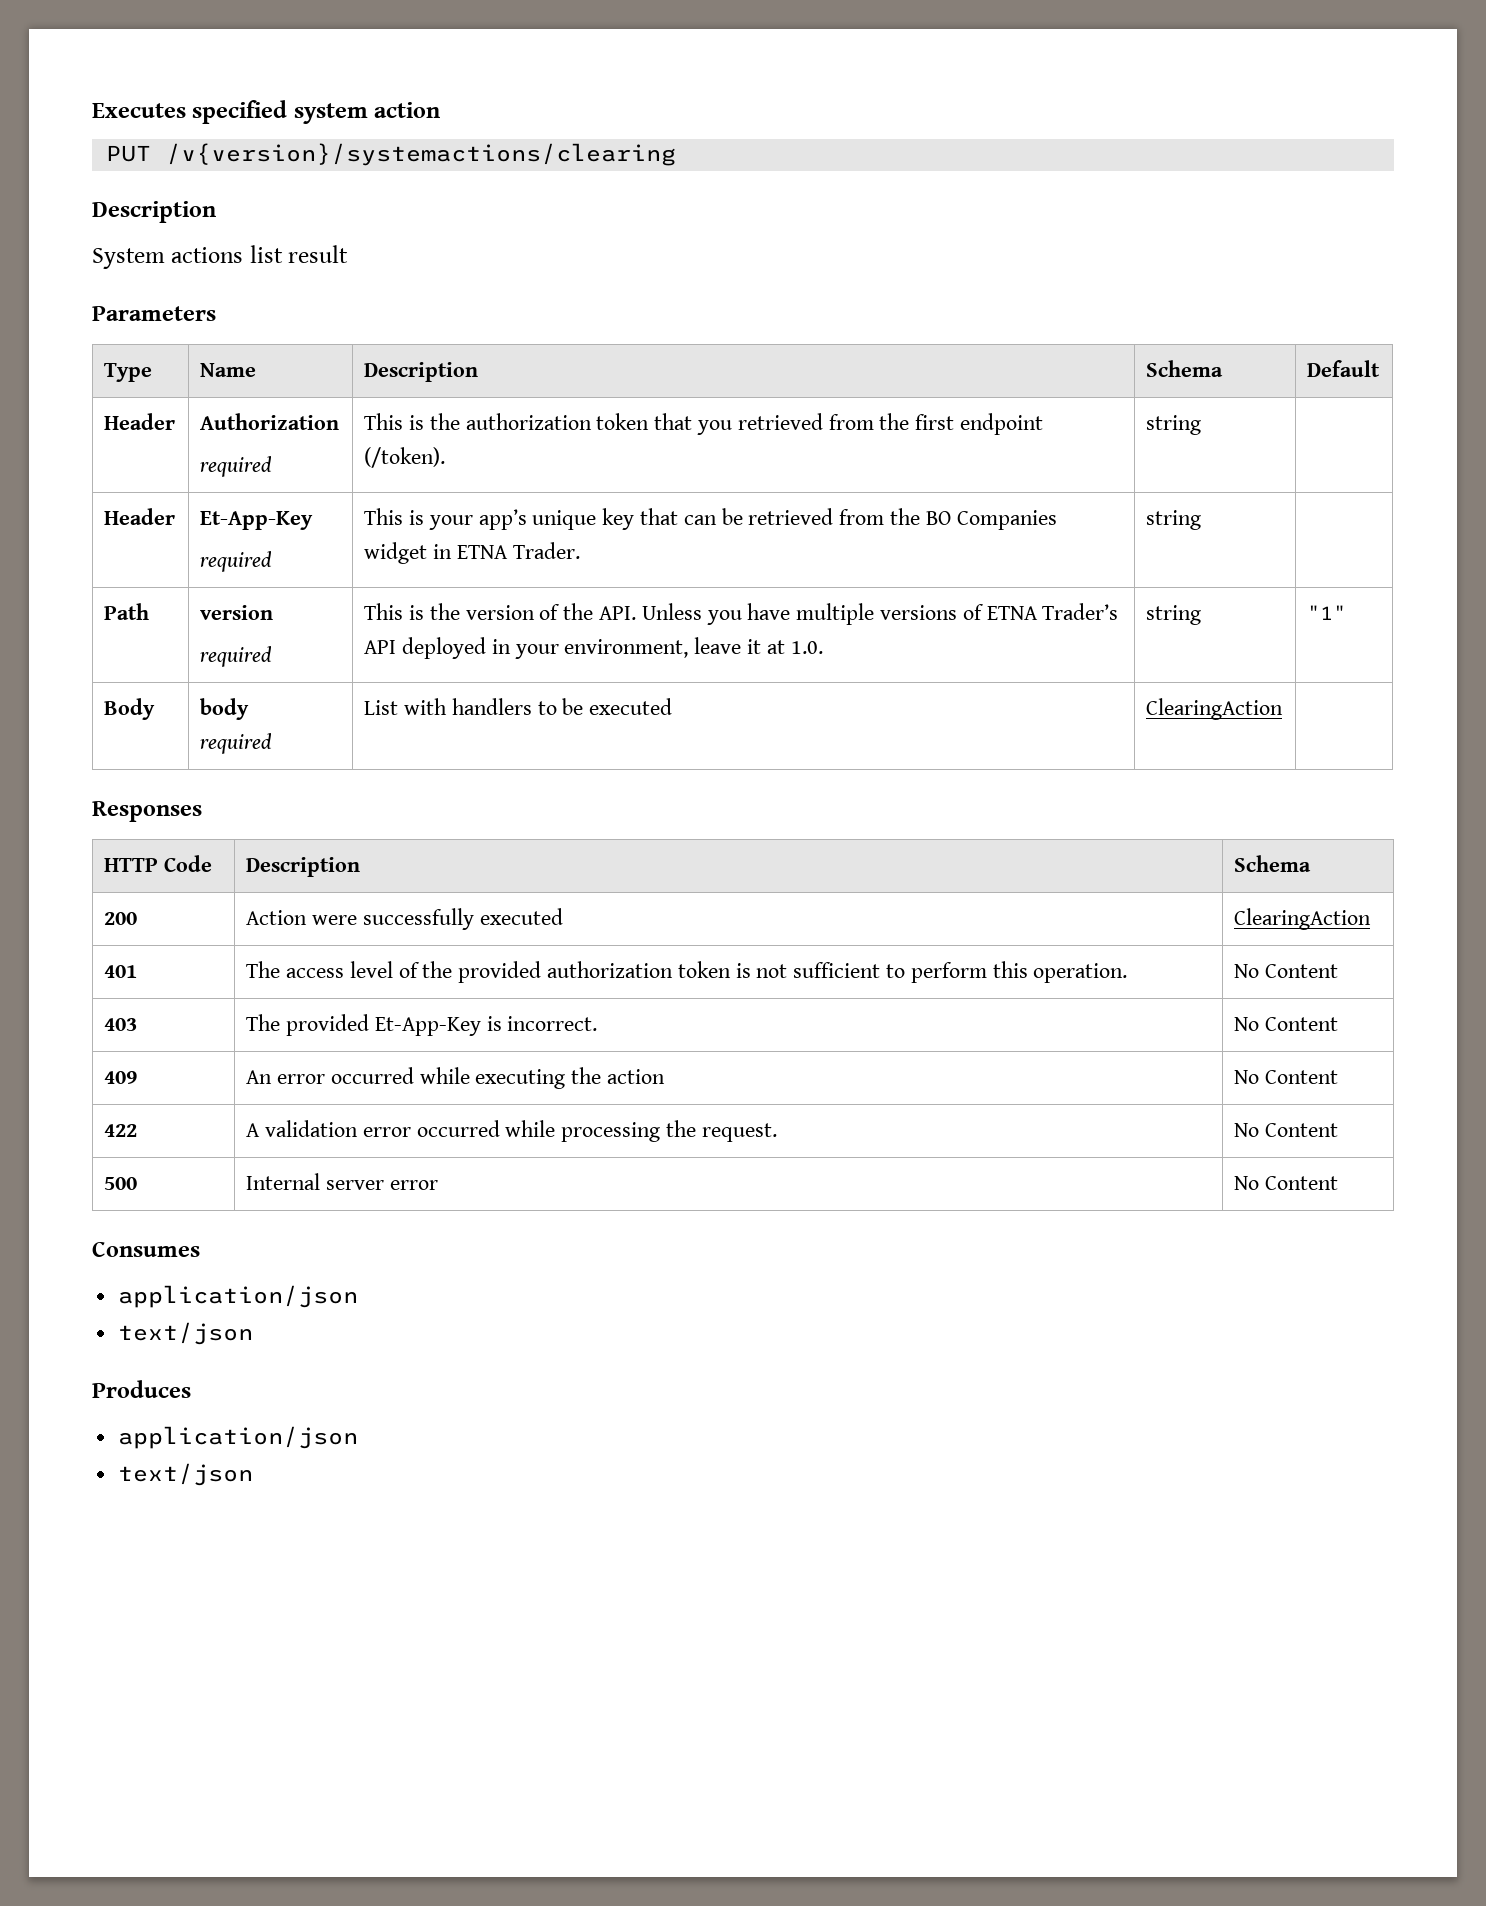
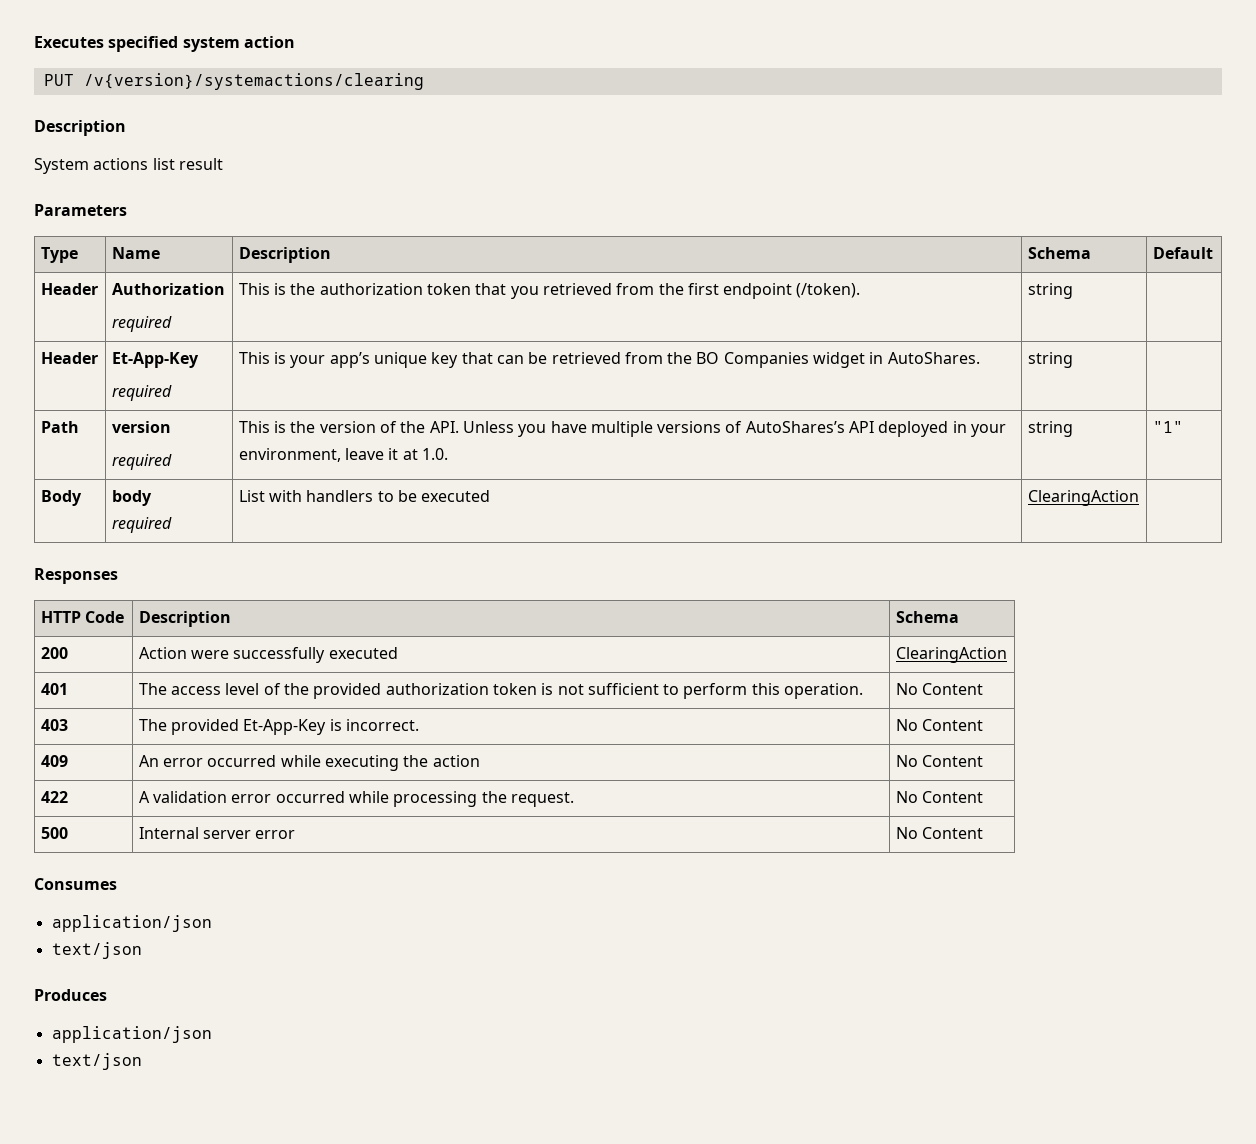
[456,542,580,559] ETNA Trader. -> [887,352,980,364] AutoShares.
[986,603,1119,620] ETNA Trader’s -> [745,421,845,433] AutoShares’s

